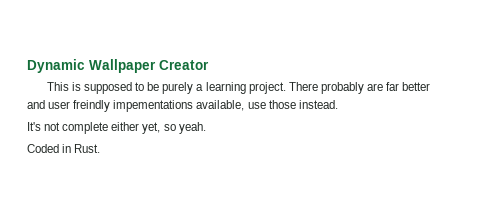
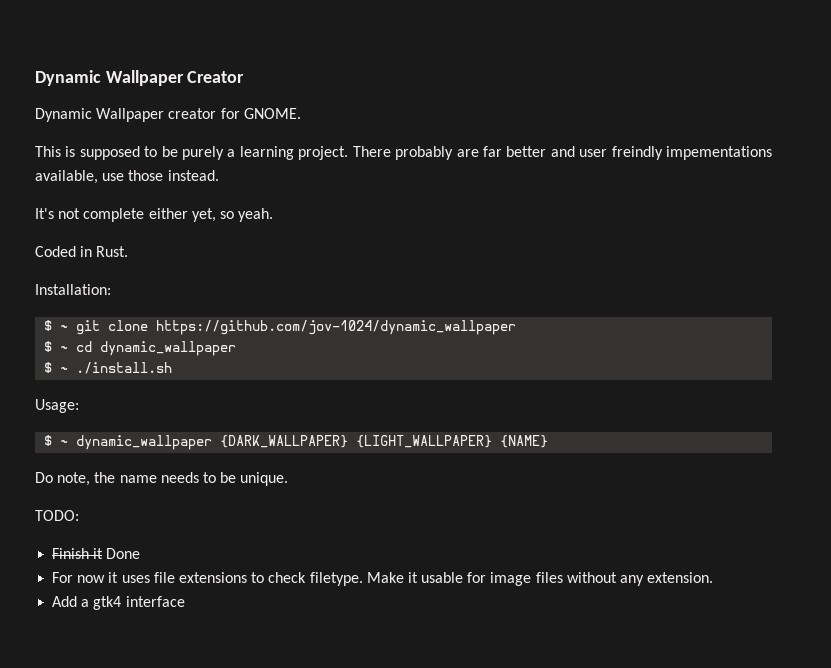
(209, 65) none -> [35,108,301,122] // Dynamic Wallpaper creator for GNOME.
(101, 148) none -> [35,284,111,295] [44,320,517,335] [44,341,237,356] [44,362,173,374] [35,399,79,413] [44,435,549,450] [35,472,289,486] [35,510,79,521] [52,548,141,559] [52,572,714,586] [52,596,185,610] // Installation: // $ ~ git clone https://github.com/jov-1024/dynamic_wallpaper // $ ~ cd dynamic_wallpaper // $ ~ ./install.sh // Usage: // $ ~ dynamic_wallpaper {DARK_WALLPAPER} {LIGHT_WALLPAPER} {NAME} // Do note, the name needs to be unique. // TODO: // Finish it Done // For now it uses file extensions to check filetype. Make it usable for image files without any extension. // Add a gtk4 interface

